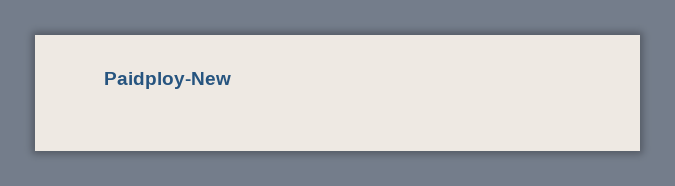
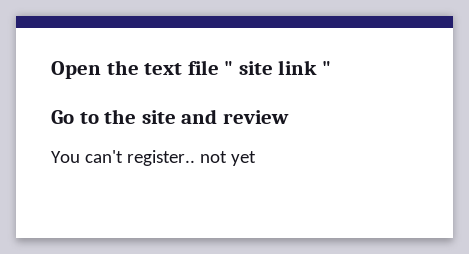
[104,72,231,89] Paidploy-New -> [51,60,331,79] [51,109,289,124] [51,150,256,166] Open the text file " site link " // Go to the site and review // You can't register.. not yet

